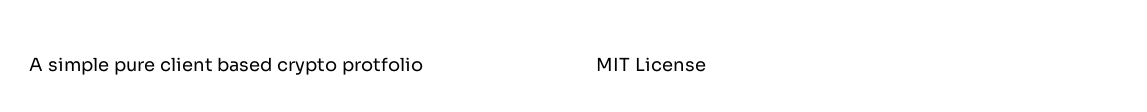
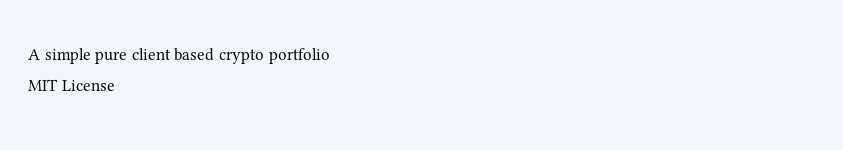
[342,57,424,75] protfolio -> [268,48,330,64] portfolio

